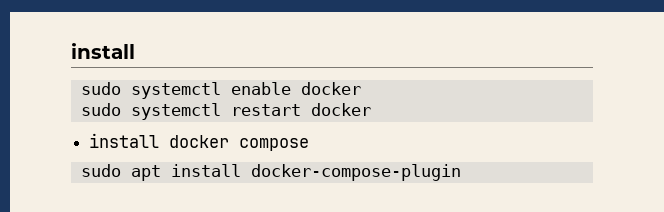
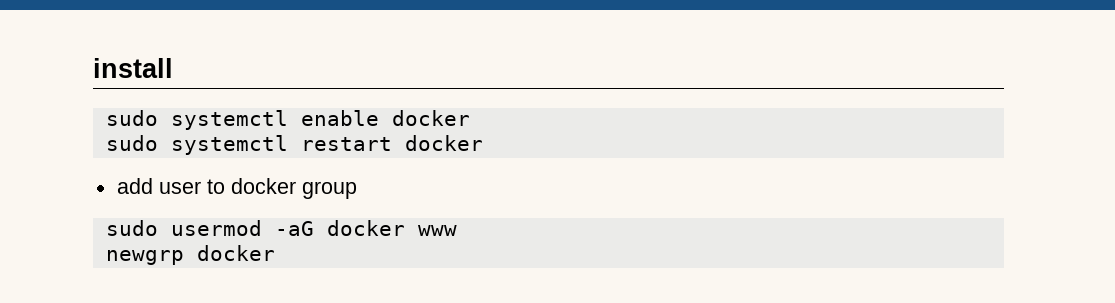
[89,133,310,151] [80,164,461,181] install docker compose // sudo apt install docker-compose-plugin -> [116,178,357,199] [105,220,457,236] [105,245,275,265] add user to docker group // sudo usermod -aG docker www // newgrp docker

